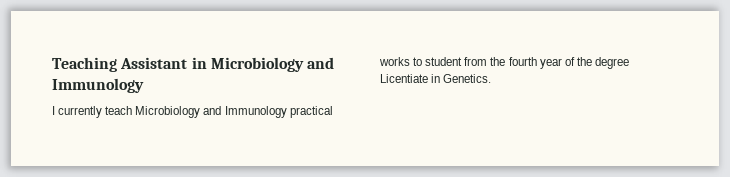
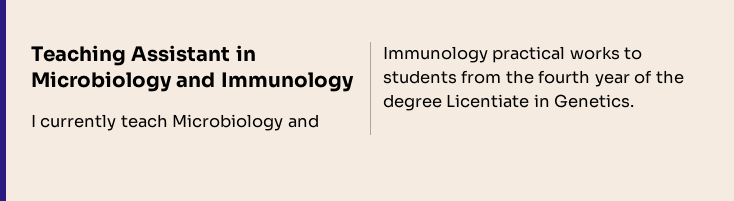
[425,57,463,66] student -> [383,70,457,84] students

